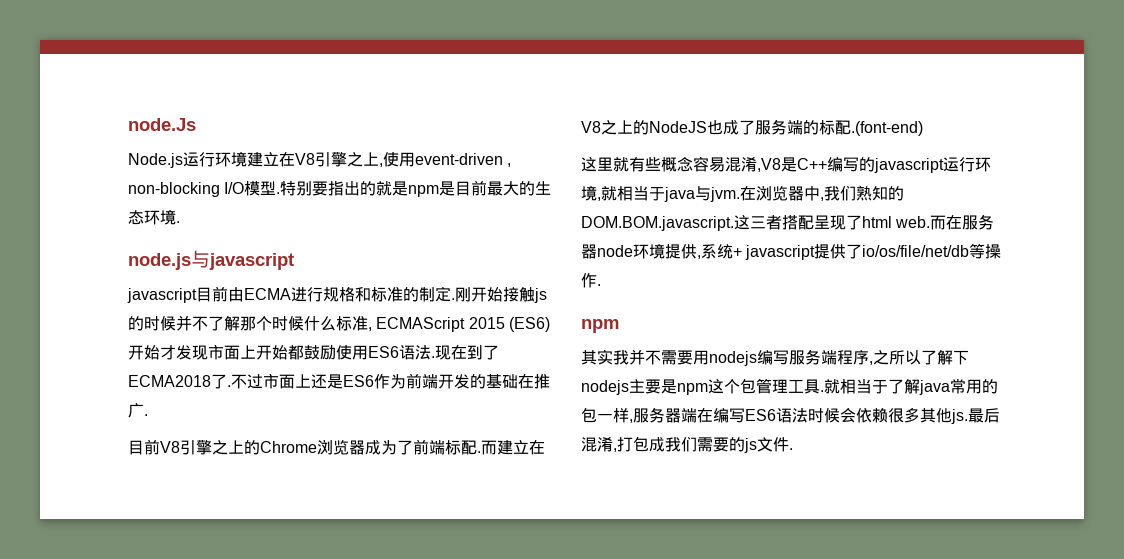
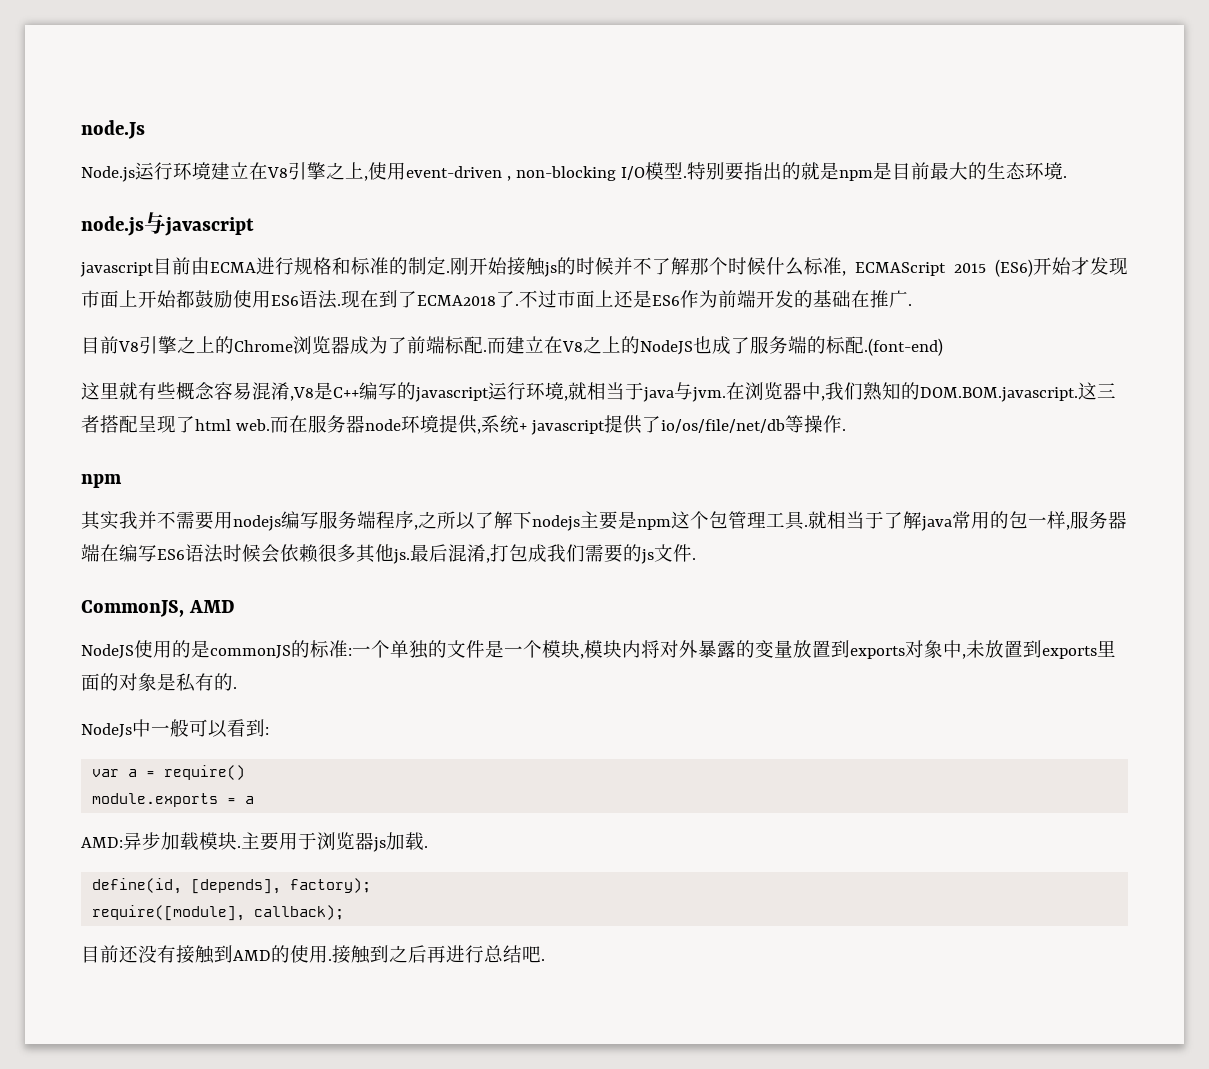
(793, 449) none -> [81,600,235,617] [81,640,1116,659] [81,673,237,692] [81,719,269,738] [92,765,246,780] [92,793,255,807] [81,832,428,852] [92,878,372,894] [92,905,345,921] [81,945,545,964] // CommonJS, AMD // NodeJS使用的是commonJS的标准:一个单独的文件是一个模块,模块内将对外暴露的变量放置到exports对象中,未放置到exports里面的对象是私有的. // NodeJs中一般可以看到: // var a = require() // module.exports = a // AMD:异步加载模块.主要用于浏览器js加载. // define(id, [depends], factory); // require([module], callback); // 目前还没有接触到AMD的使用.接触到之后再进行总结吧.

